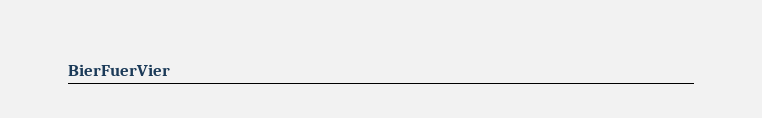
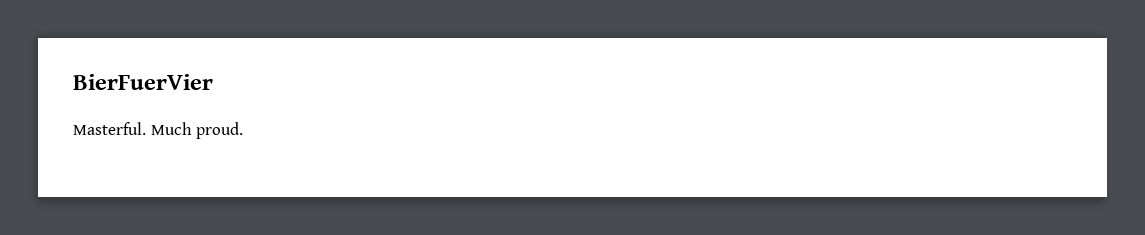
(170, 70) none -> [73,122,244,139] // Masterful. Much proud.

